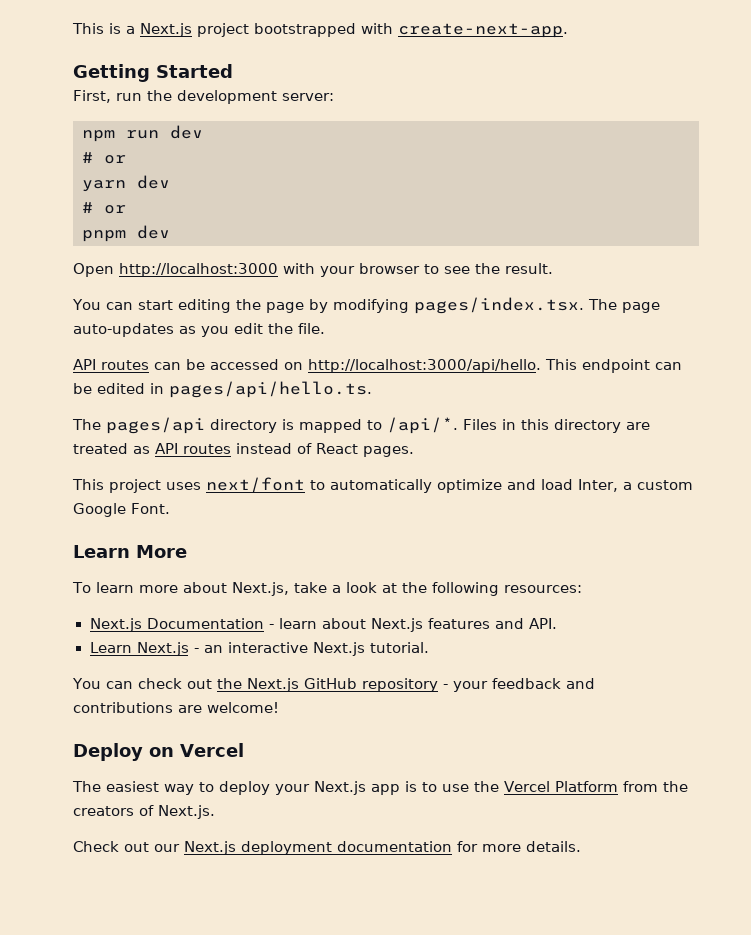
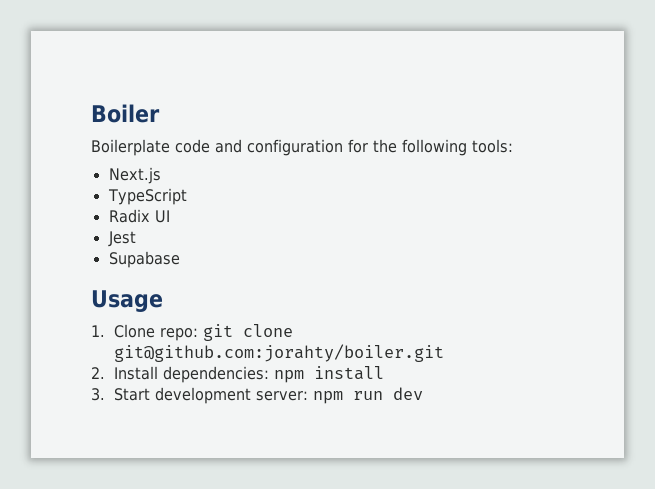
[72,23,568,38] [73,64,233,82] [73,90,172,103] This is a Next.js project bootstrapped with create-next-app. // Getting Started // First, run the -> [91,104,160,123] [91,139,513,156] [108,167,161,184] [107,188,187,205] [108,209,170,223] [107,231,136,247] [108,251,180,268] [91,290,163,312] [91,324,294,341] [114,344,445,362] [91,366,385,383] [91,388,151,401] Boiler // Boilerplate code and configuration for the following tools: // Next.js // TypeScript // Radix UI // Jest // Supabase // Usage // 1. Clone repo: git clone git@github.com:jorahty/boiler.git // 2. Install dependencies: npm install // 3. Start
(334, 97) // -> (309, 396) none
[82,152,126,164] [82,175,170,192] [82,202,126,214] [82,225,170,242] [73,263,553,277] [72,297,660,314] [73,323,325,337] [73,359,682,373] [73,381,372,398] [72,417,650,434] [73,443,414,457] [72,477,693,493] [73,503,170,517] [73,545,187,558] [72,582,582,596] [89,618,557,632] [89,642,429,656] [72,678,595,692] [73,702,279,713] [73,743,244,761] [72,781,688,795] [73,805,215,819] [73,841,581,855] // # or // yarn dev // # or // pnpm dev // Open http://localhost:3000 with your browser to see the result. // You can start editing the page by modifying pages/index.tsx. The page auto-updates as you edit the file. // API routes can be accessed on http://localhost:3000/api/hello. This endpoint can be edited in pages/api/hello.ts. // The pages/api directory is mapped to /api/*. Files in this directory are treated as API routes instead of React pages. // This project uses next/font to automatically optimize and load Inter, a custom Google Font. // Learn More // To learn more about Next.js, take a look at the following resources: // Next.js Documentation - learn about Next.js features and API. // Learn Next.js - an interactive Next.js tutorial. // You can check out the Next.js GitHub repository - your feedback and contributions are welcome! // Deploy on Vercel // The easiest way to deploy your Next.js app is to use the Vercel Platform from the creators of Next.js. // Check out our Next.js deployment documentation for more details. -> (424, 393) none

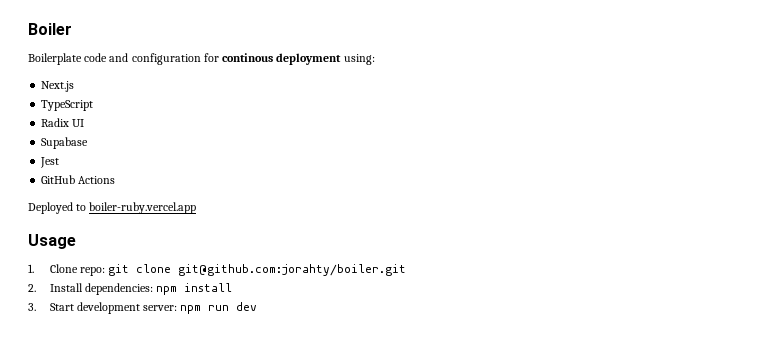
[373,139,513,156] the following tools: -> [222,53,375,65] continous deployment using:
(170, 216) none -> [41,137,89,149] // Supabase
[108,251,180,268] Supabase -> [41,175,116,184] [28,202,197,214] GitHub Actions // Deployed to boiler-ruby.vercel.app

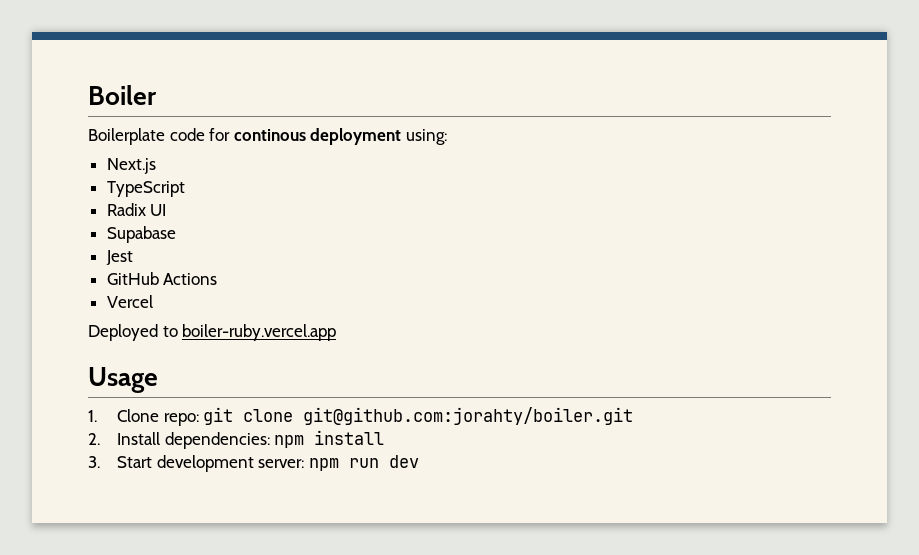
[109,53,201,65] and configuration -> (205, 134) none
(116, 180) none -> [106,295,153,308] // Vercel

